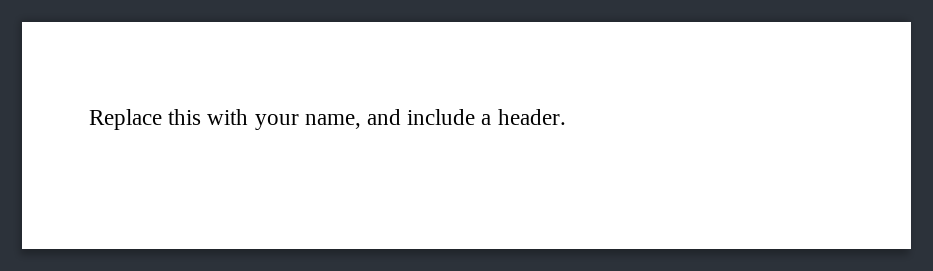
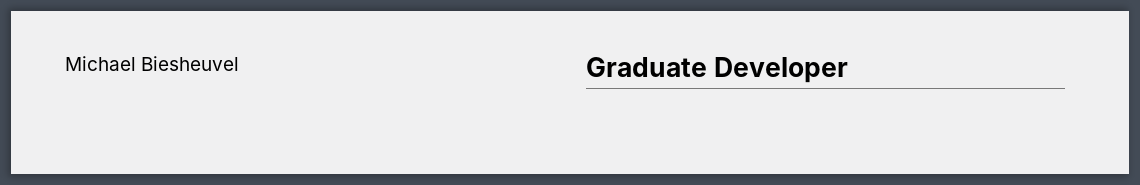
[89,109,566,130] Replace this with your name, and include a header. -> [65,56,240,71] [586,57,849,83] Michael Biesheuvel // Graduate Developer

